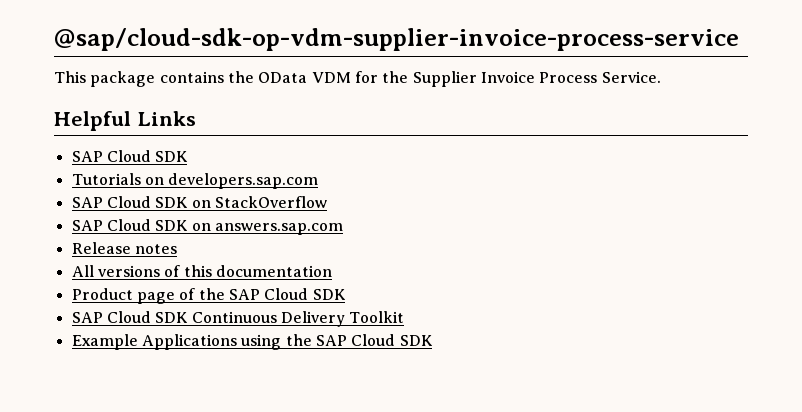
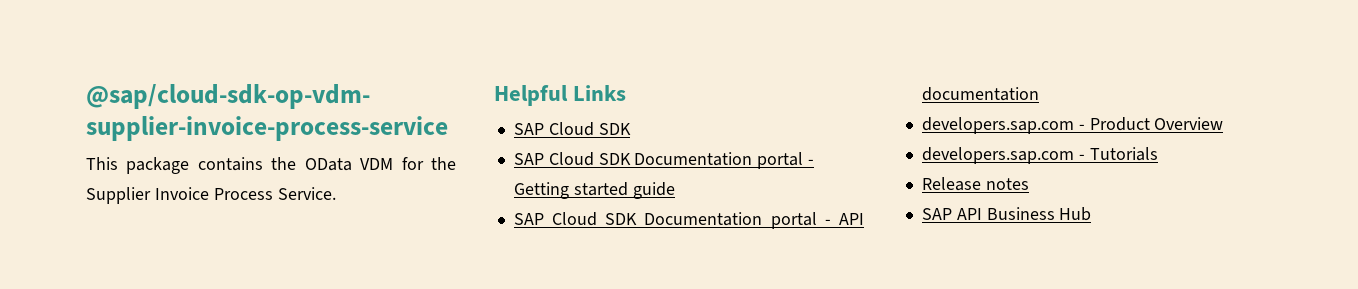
[71,173,319,189] [71,196,327,208] [71,219,343,235] [71,242,177,254] [71,265,332,277] [71,288,346,304] [71,311,405,327] [71,334,433,350] Tutorials on developers.sap.com // SAP Cloud SDK on StackOverflow // SAP Cloud SDK on answers.sap.com // Release notes // All versions of this documentation // Product page of the SAP Cloud SDK // SAP Cloud SDK Continuous Delivery Toolkit // Example Applications using the SAP Cloud SDK -> [513,152,815,169] [513,182,675,199] [513,212,864,229] [921,87,1039,101] [921,117,1224,134] [921,147,1158,164] [921,177,1029,191] [921,207,1092,221] SAP Cloud SDK Documentation portal - Getting started guide // SAP Cloud SDK Documentation portal - API documentation // developers.sap.com - Product Overview // developers.sap.com - Tutorials // Release notes // SAP API Business Hub

